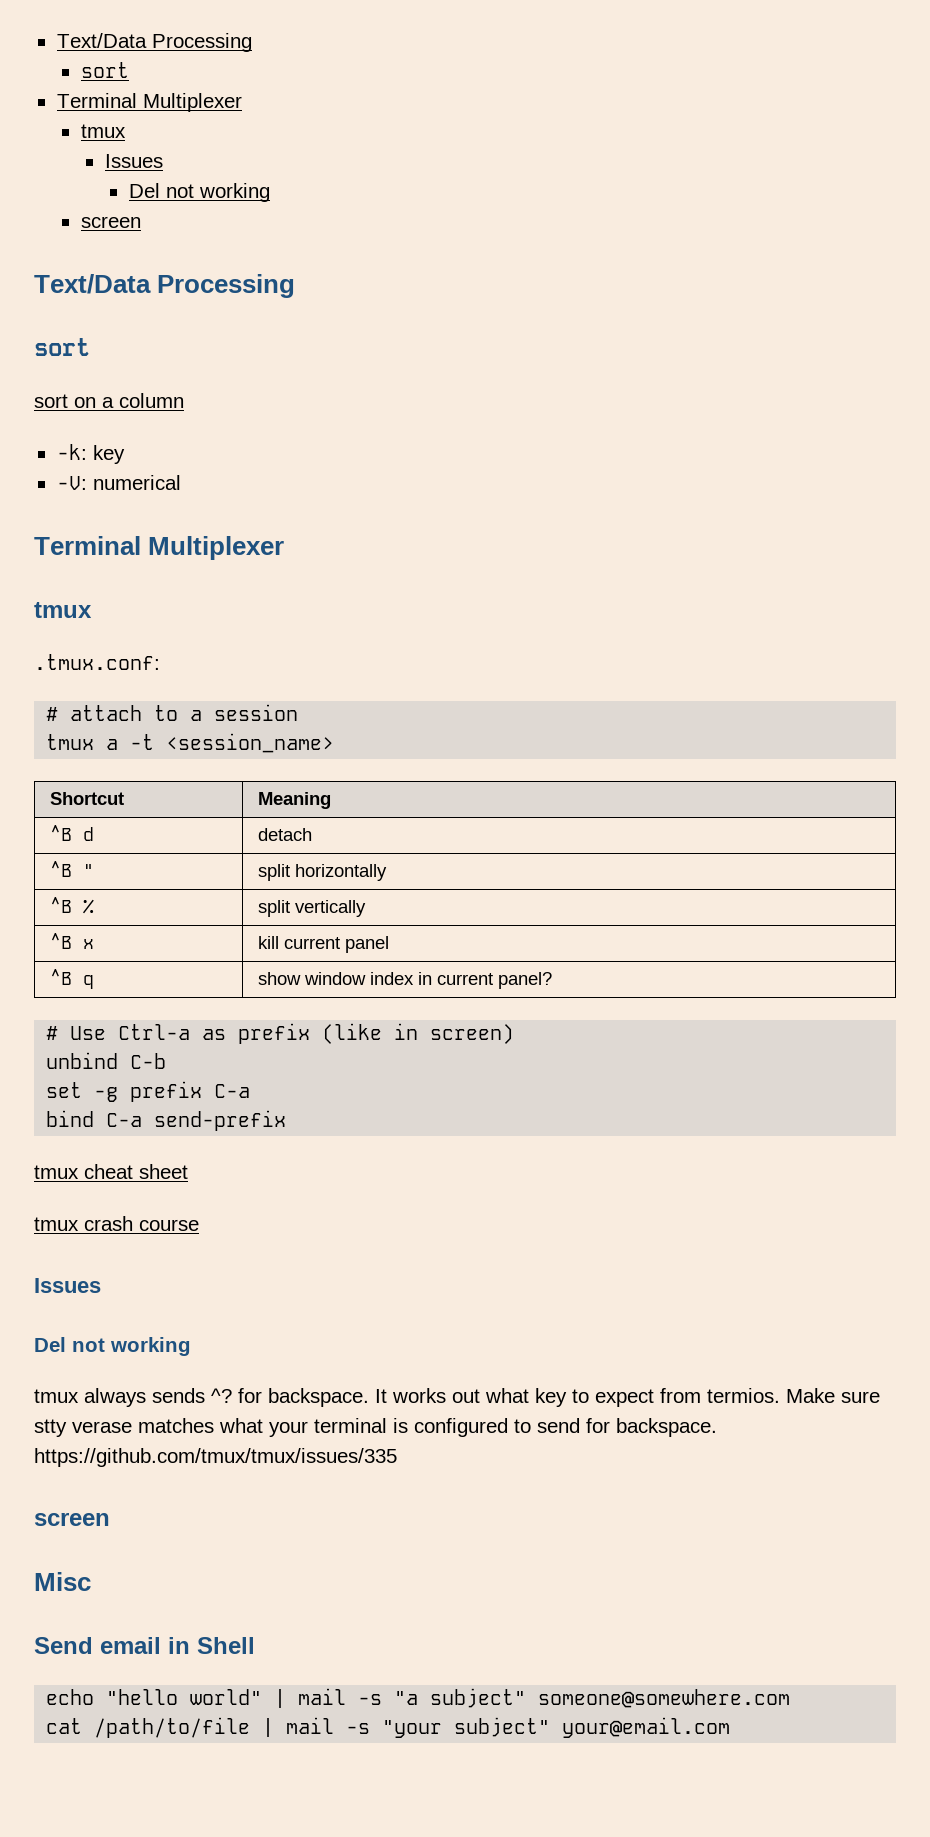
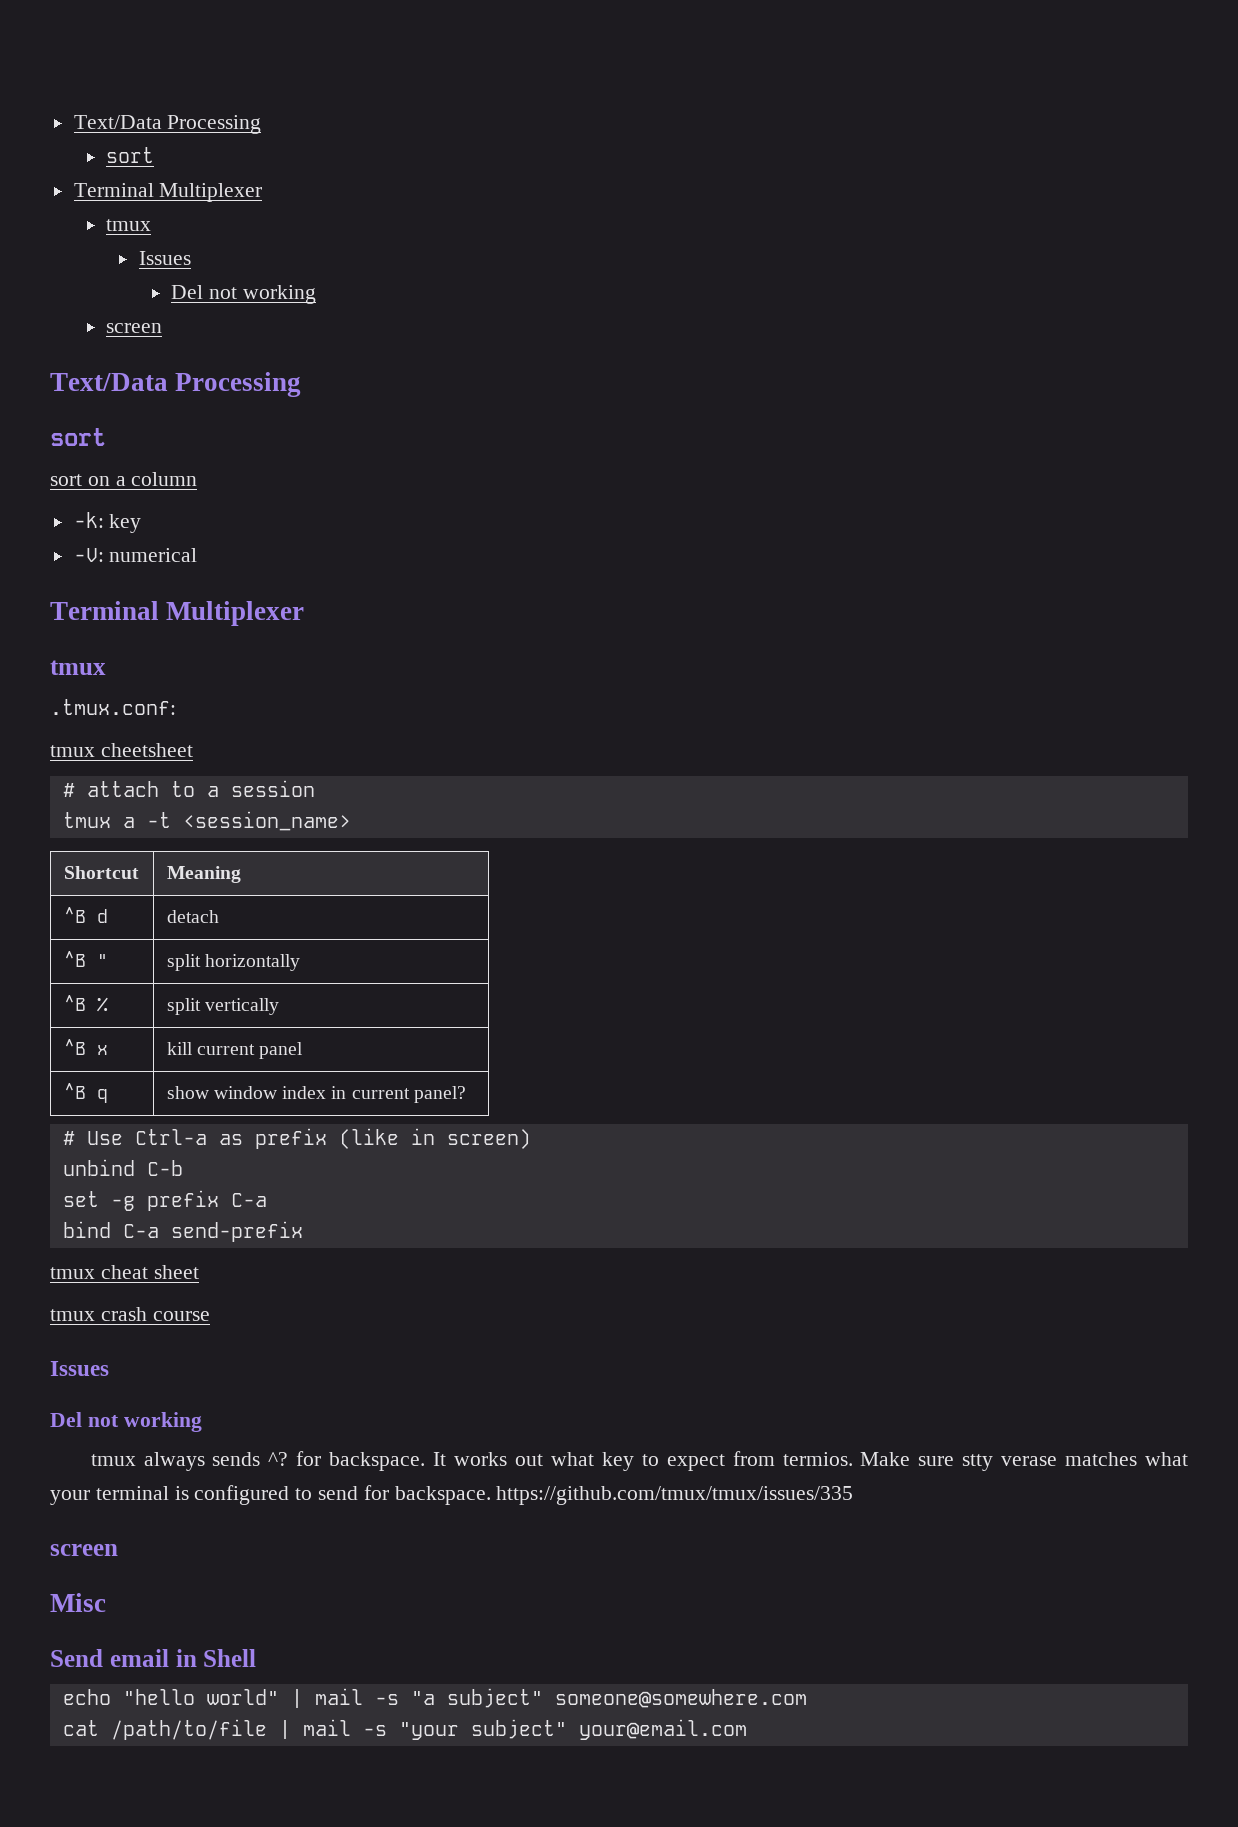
(160, 662) none -> [50,743,193,757] // tmux cheetsheet

